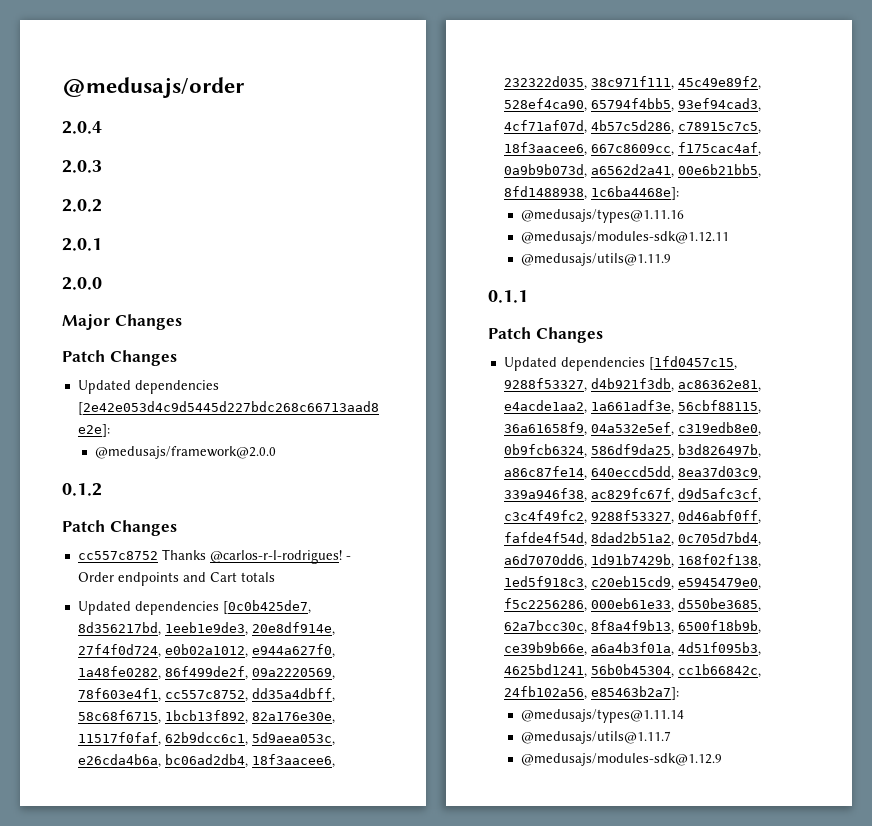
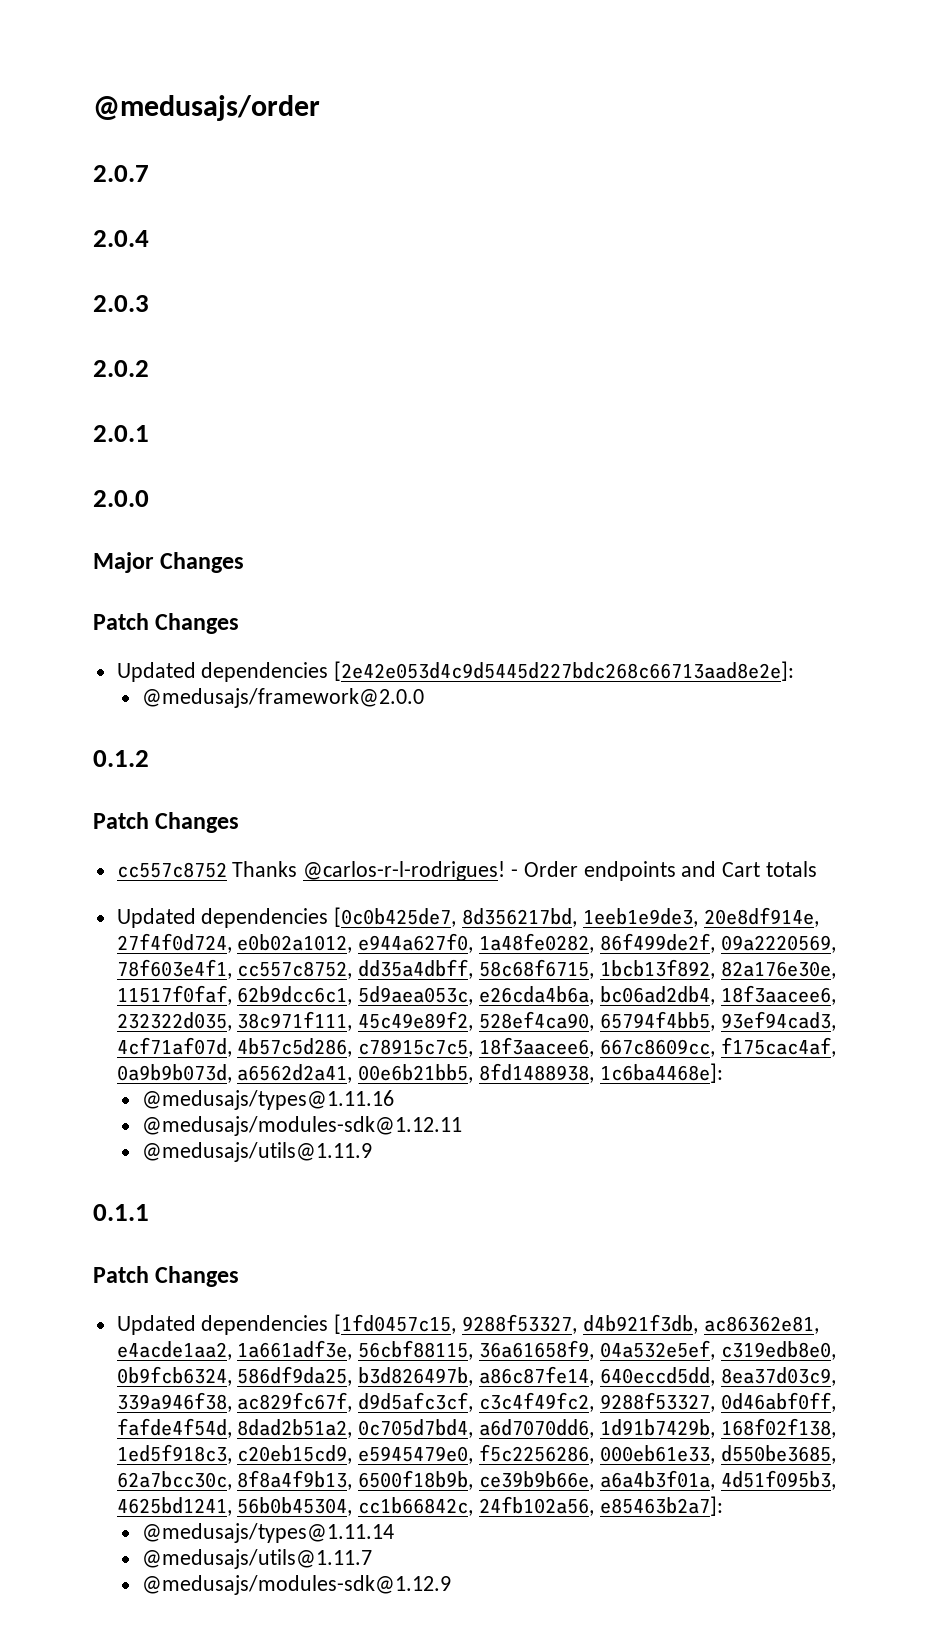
(245, 87) none -> [93,165,149,182] // 2.0.7

